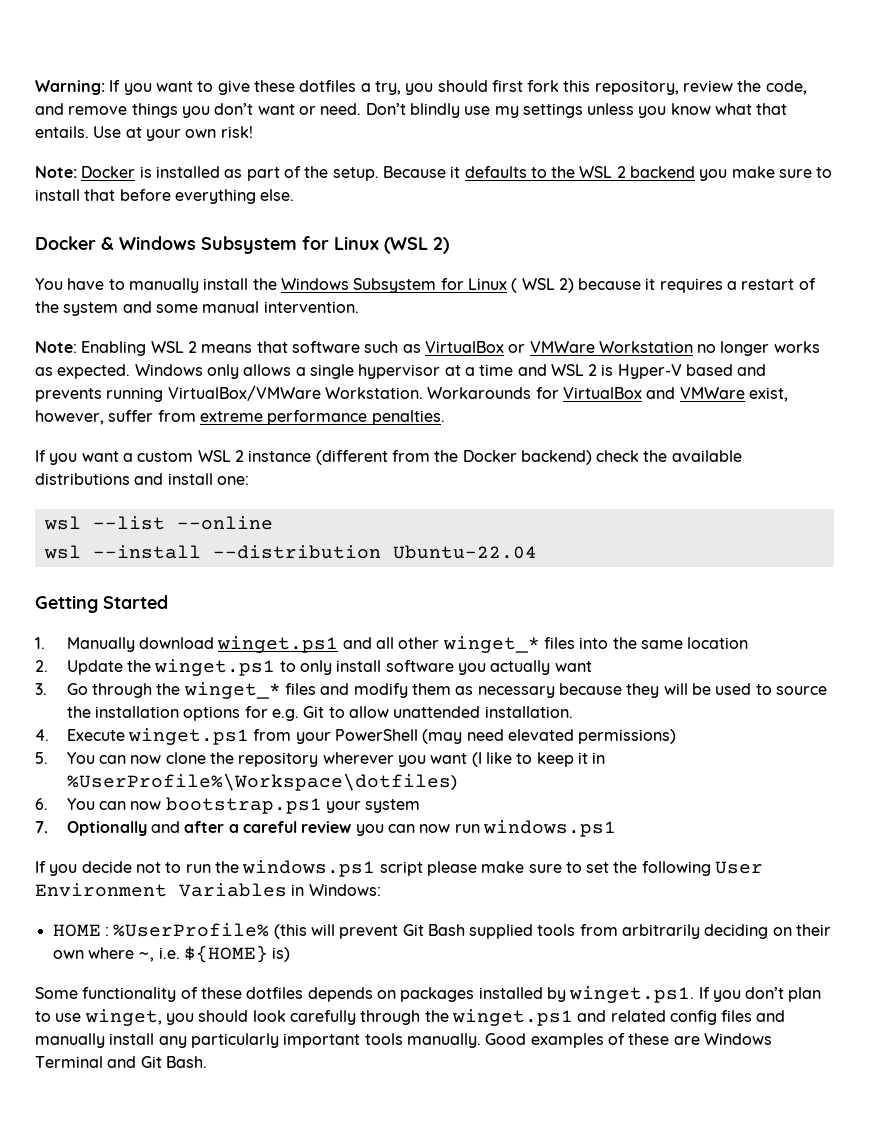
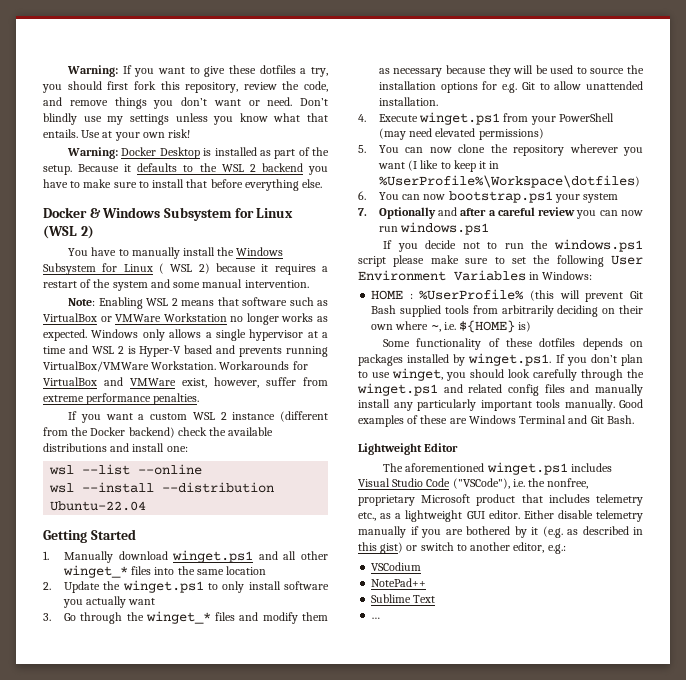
[35,166,136,178] Note: Docker -> [67,147,200,159] Warning: Docker Desktop
(728, 175) none -> [43,179,81,188] have to
(207, 1062) none -> [358,443,459,455] [383,462,612,475] [358,478,589,489] [358,494,643,506] [358,510,643,522] [358,526,643,538] [358,542,566,554] [371,562,422,571] [371,578,427,587] [371,594,436,603] [371,617,381,619] // Lightweight Editor // The aforementioned winget.ps1 includes Visual Studio Code ("VSCode"), i.e. the nonfree, proprietary Microsoft product that includes telemetry etc., as a lightweight GUI editor. Either disable telemetry manually if you are bothered by it (e.g. as described in this gist) or switch to another editor, e.g.: // VSCodium // NotePad++ // Sublime Text // …

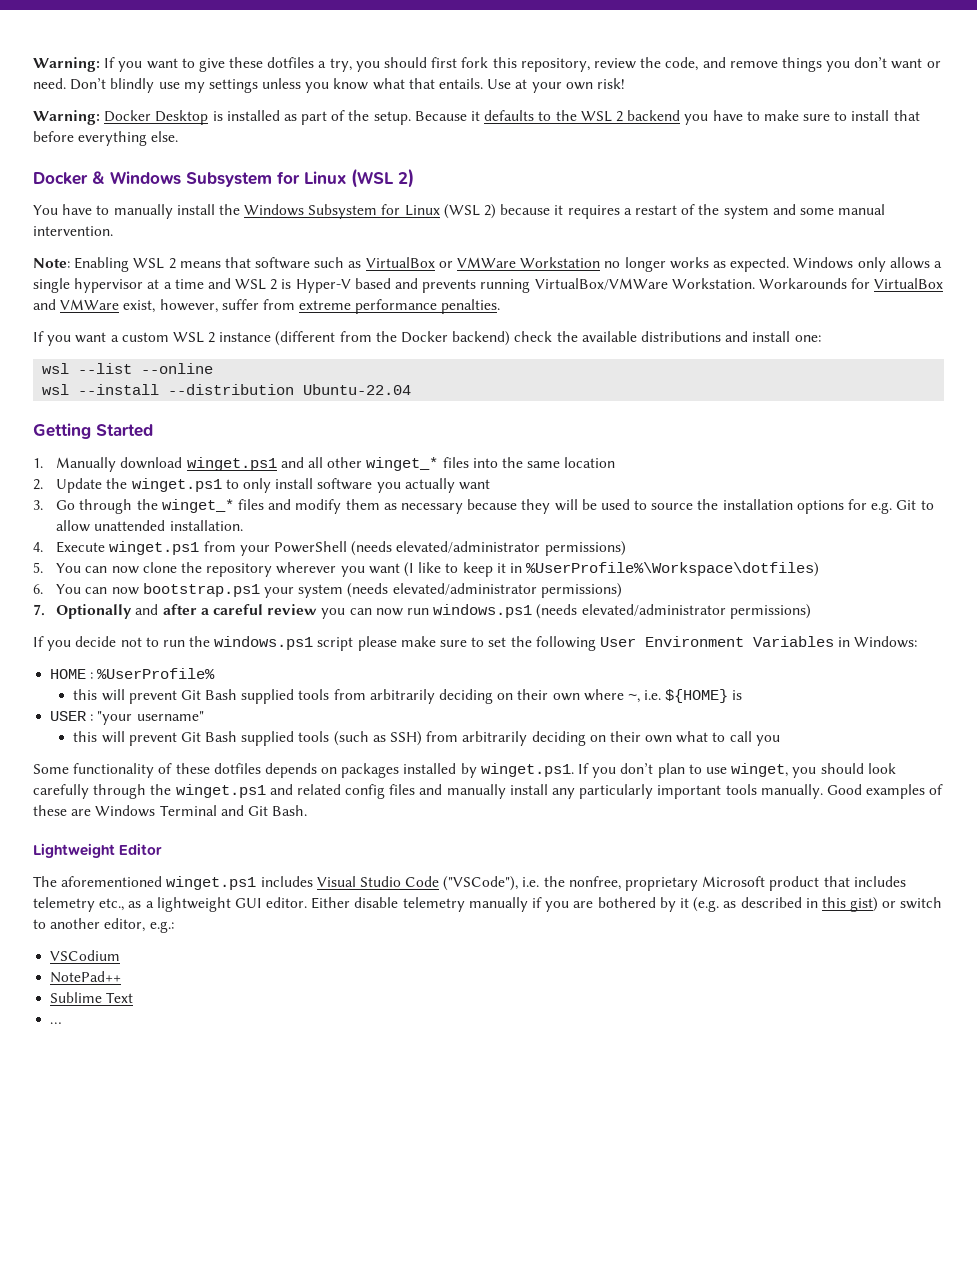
[159,263,193,274] ( WSL -> [443,204,480,219] (WSL
[378,128,476,140] (may need elevated -> [351,541,541,556] (needs elevated/administrator
(619, 198) none -> [347,583,622,598] (needs elevated/administrator permissions)
(490, 228) none -> [536,604,811,619] (needs elevated/administrator permissions)
[530,290,555,301] (this -> [73,689,98,700] // this
[518,321,532,332] is) -> [732,690,743,700] [50,711,204,725] [73,731,780,746] is // USER : "your username" // this will prevent Git Bash supplied tools (such as SSH) from arbitrarily deciding on their own what to call you

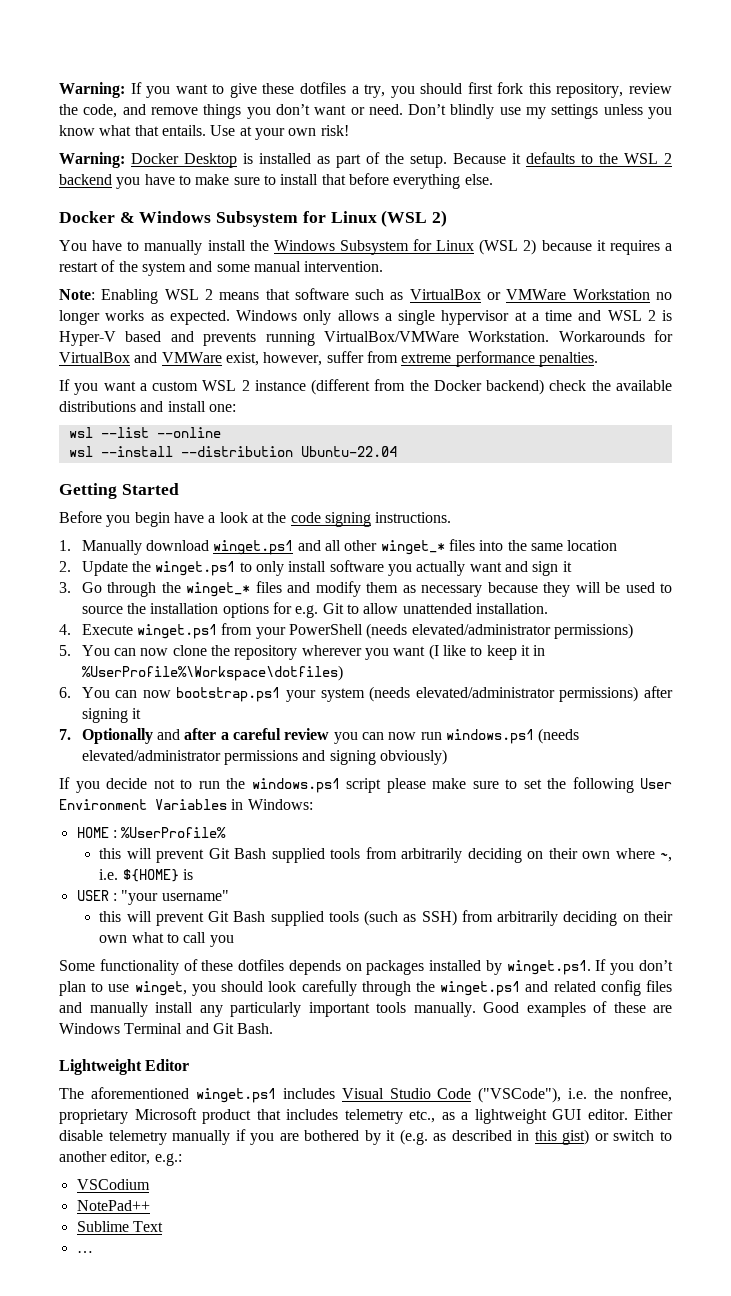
(153, 430) none -> [59,511,452,527] // Before you begin have a look at the code signing instructions.
(490, 484) none -> [504,561,572,576] and sign it
(622, 590) none -> [644,686,673,698] [81,708,142,723] after signing it
[729,604,811,619] permissions) -> [224,749,447,765] permissions and signing obviously)

